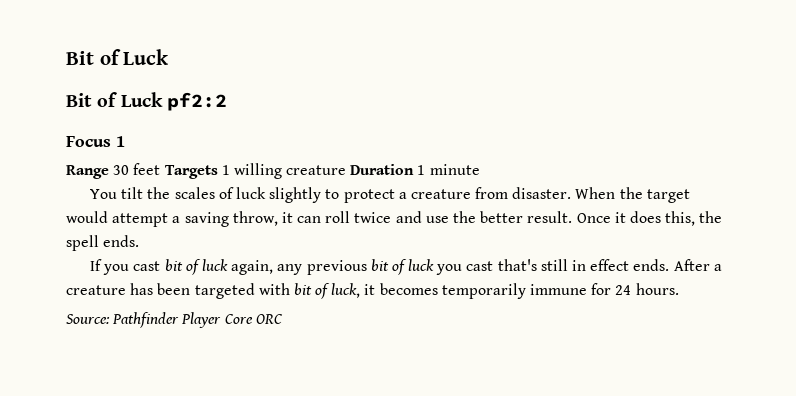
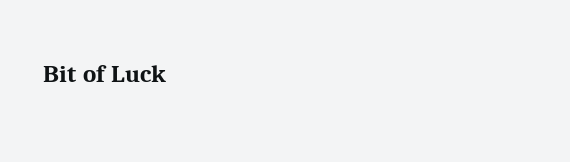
[66,49,170,65] [66,92,227,111] [66,136,125,147] [66,163,480,179] [90,187,690,203] [66,211,723,227] [66,235,140,251] [90,259,722,275] [66,283,679,299] [66,312,283,328] Bit of Luck // Bit of Luck pf2:2 // Focus 1 // Range 30 feet Targets 1 willing creature Duration 1 minute // You tilt the scales of luck slightly to protect a creature from disaster. When the target would attempt a saving throw, it can roll twice and use the better result. Once it does this, the spell ends. // If you cast bit of luck again, any previous bit of luck you cast that's still in effect ends. After a creature has been targeted with bit of luck, it becomes temporarily immune for 24 hours. // Source: Pathfinder Player Core ORC -> [43,65,166,82] Bit of Luck

